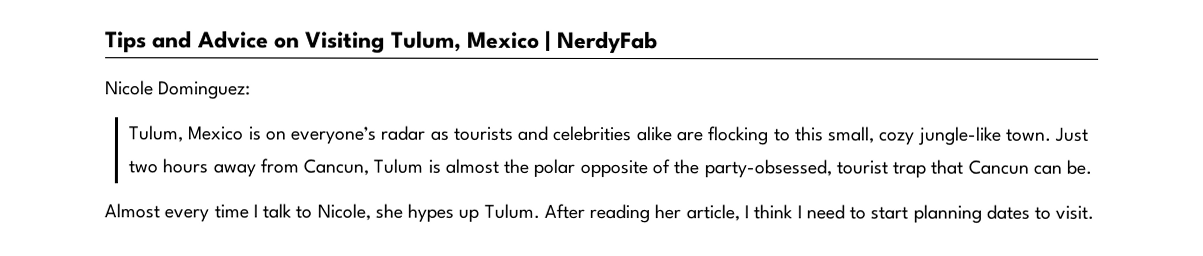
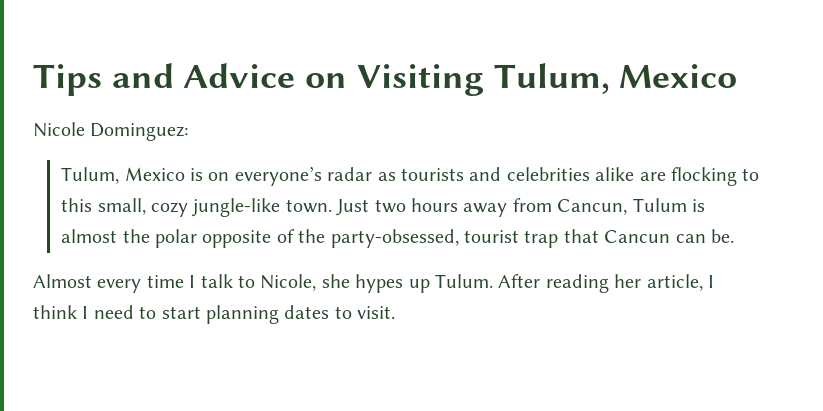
[545,30,658,54] | NerdyFab -> (738, 76) none

